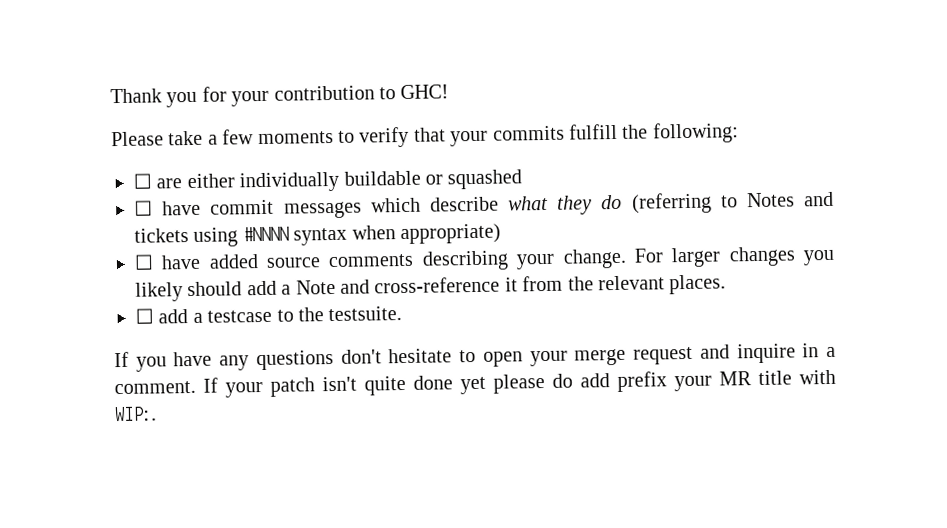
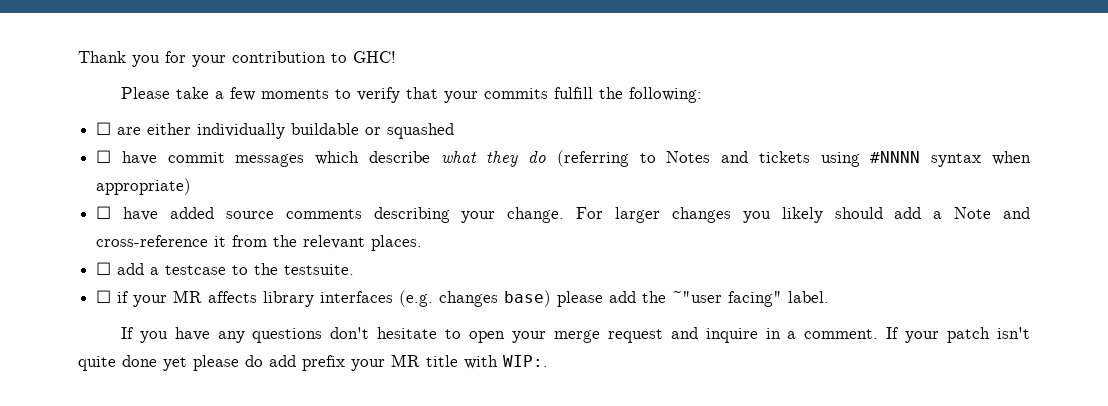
(403, 314) none -> [96,290,830,307] // ☐ if your MR affects library interfaces (e.g. changes base) please add the ~"user facing" label.

